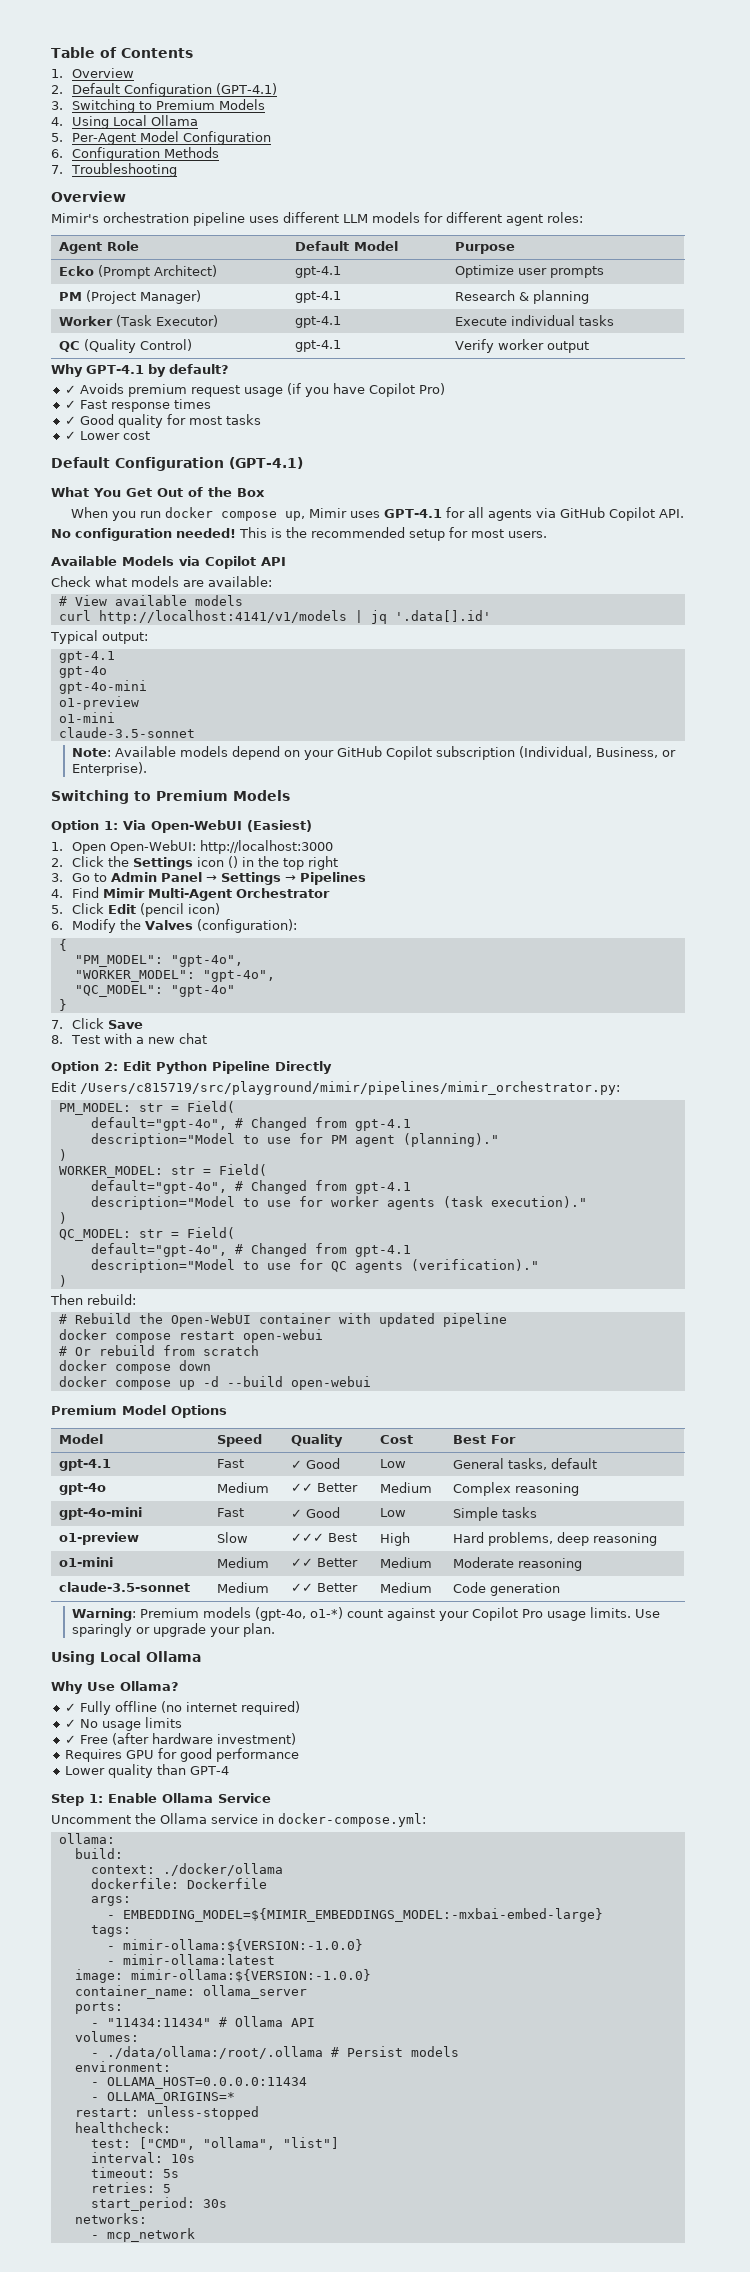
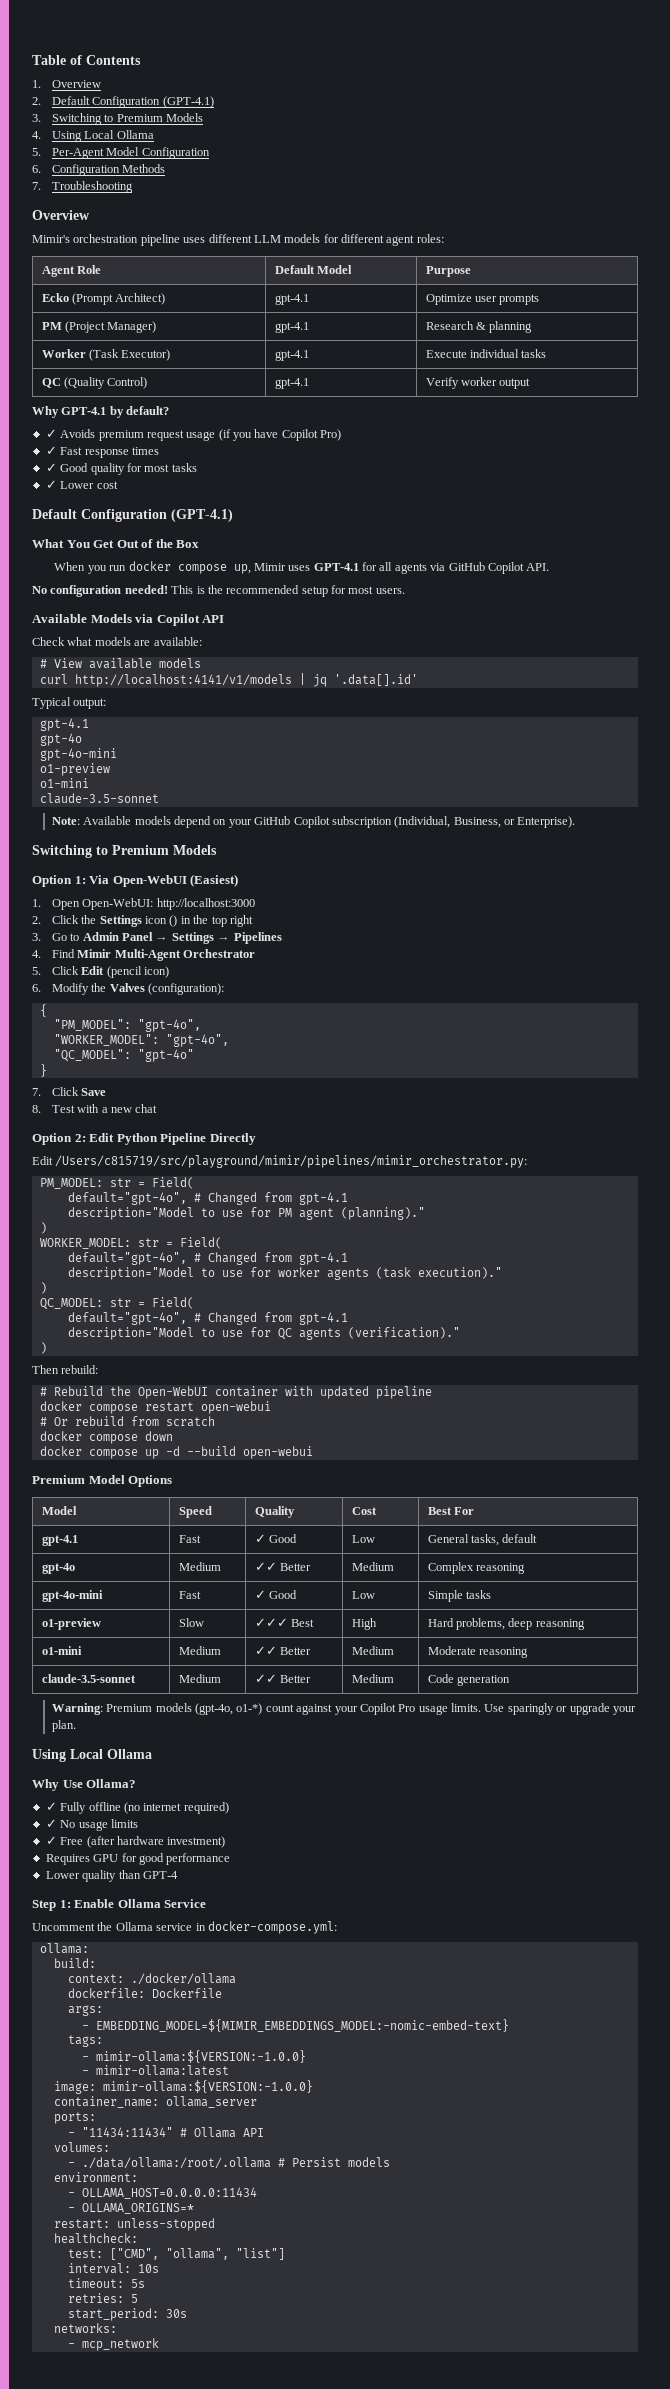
[122,1908,603,1922] EMBEDDING_MODEL=${MIMIR_EMBEDDINGS_MODEL:-mxbai-embed-large} -> [95,2019,509,2032] EMBEDDING_MODEL=${MIMIR_EMBEDDINGS_MODEL:-nomic-embed-text}

